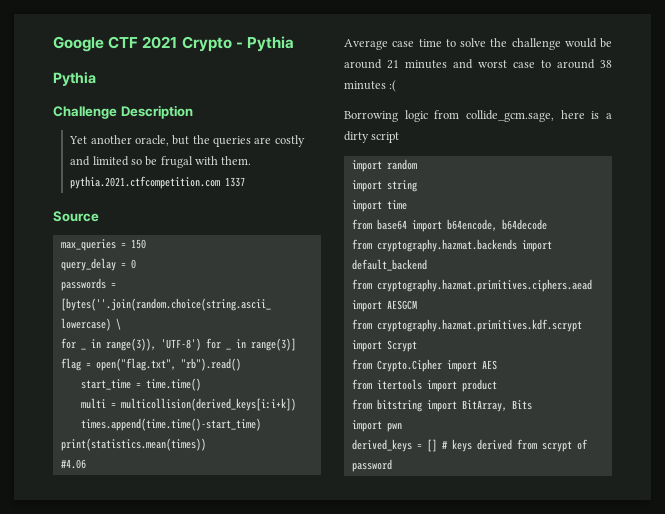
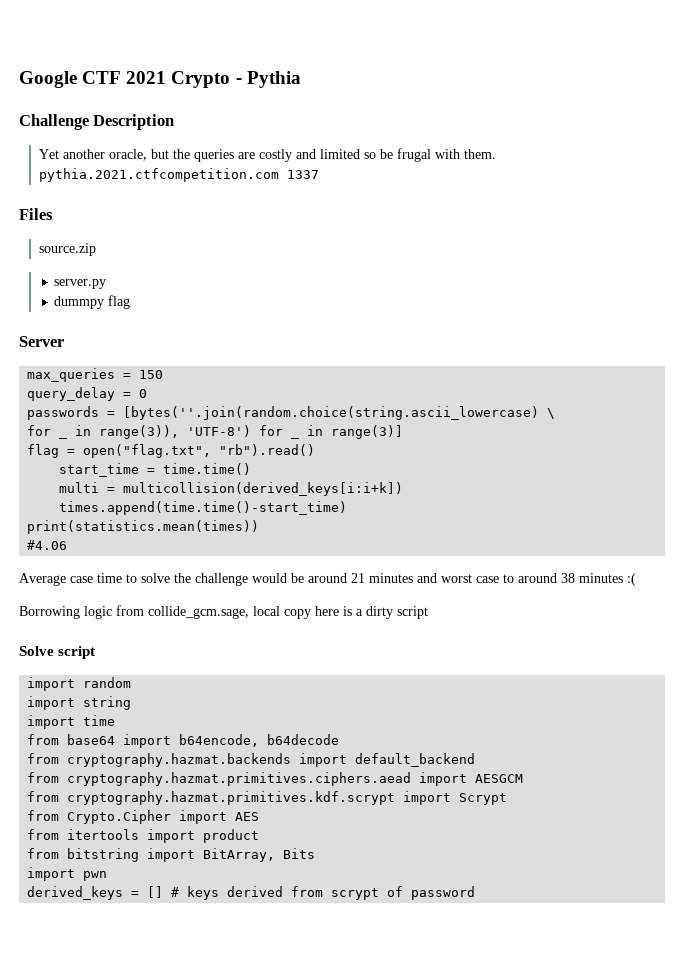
[53,72,96,86] // Pythia -> (301, 79) none
[53,211,99,222] Source -> [19,208,53,220] [38,243,96,256] [54,279,107,289] [54,295,131,309] [19,336,64,347] Files // source.zip // server.py // dummpy flag // Server
(554, 116) none -> [253,606,311,619] local copy
(400, 137) none -> [19,646,96,659] // Solve script

